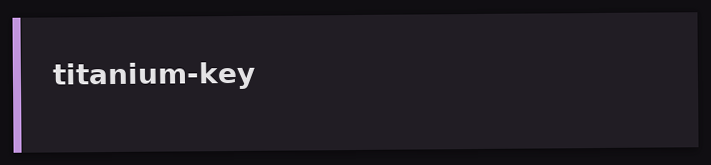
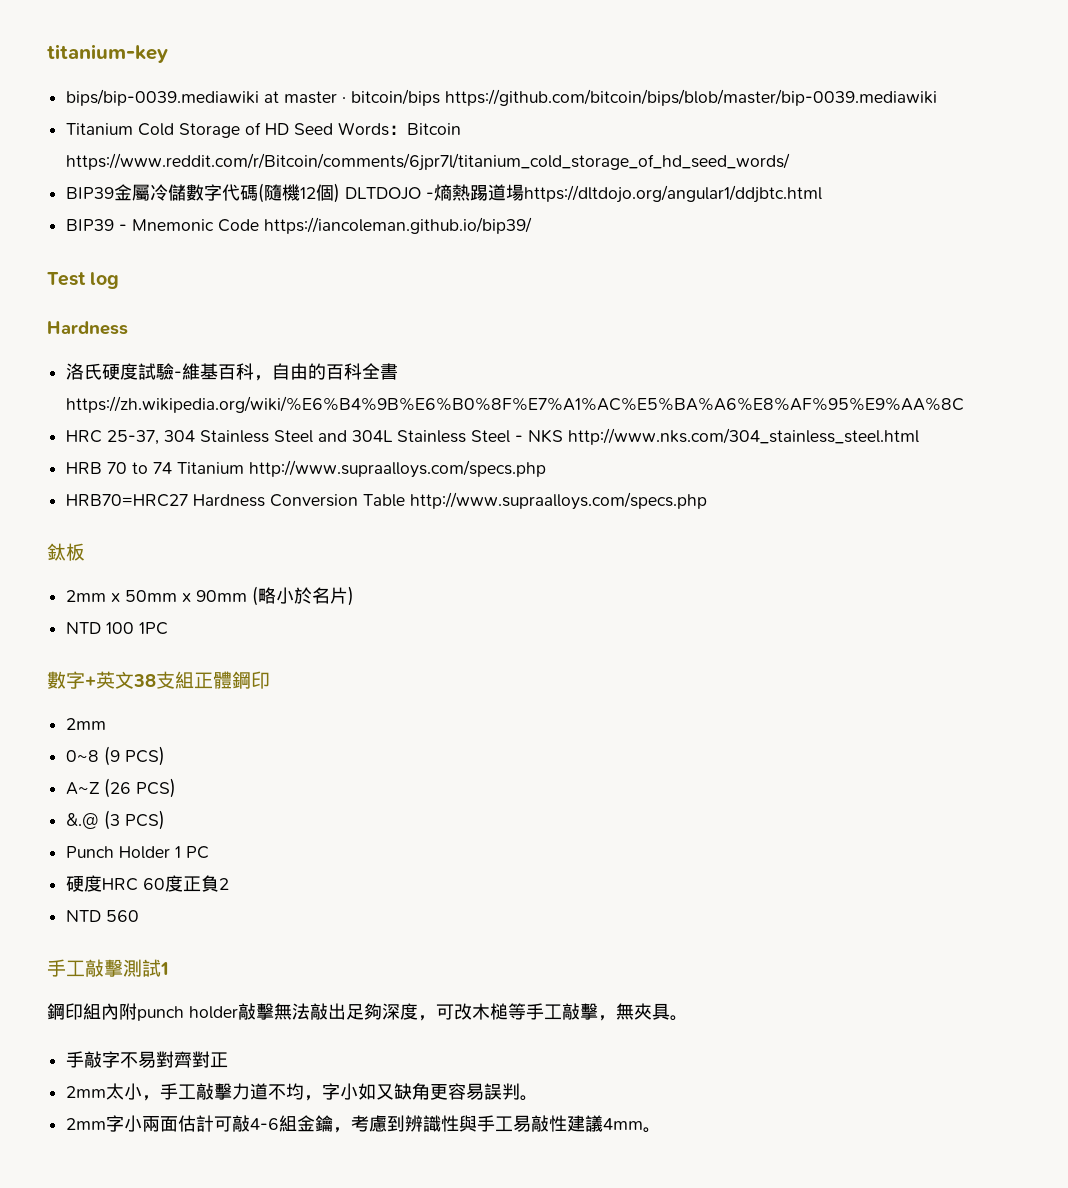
(256, 76) none -> [66,89,938,106] [66,122,462,138] [66,153,791,171] [66,183,823,203] [66,217,533,234] [47,272,120,289] [47,321,128,335] [66,363,399,381] [66,396,965,413] [66,428,920,445] [66,460,547,478] [66,492,708,510] [47,543,85,561] [66,586,355,606] [66,622,169,635] [47,671,270,689] [66,718,107,730] [66,746,166,766] [66,778,177,798] [66,810,166,830] [66,846,210,859] [66,875,230,892] [66,910,140,922] [47,959,169,977] [47,1003,688,1021] [66,1051,229,1068] [66,1083,539,1101] [66,1115,662,1133] // bips/bip-0039.mediawiki at master · bitcoin/bips https://github.com/bitcoin/bips/blob/master/bip-0039.mediawiki // Titanium Cold Storage of HD Seed Words：Bitcoin https://www.reddit.com/r/Bitcoin/comments/6jpr7l/titanium_cold_storage_of_hd_seed_words/ // BIP39金屬冷儲數字代碼(隨機12個) DLTDOJO -熵熱踢道場https://dltdojo.org/angular1/ddjbtc.html // BIP39 - Mnemonic Code https://iancoleman.github.io/bip39/ // Test log // Hardness // 洛氏硬度試驗-維基百科，自由的百科全書https://zh.wikipedia.org/wiki/%E6%B4%9B%E6%B0%8F%E7%A1%AC%E5%BA%A6%E8%AF%95%E9%AA%8C // HRC 25-37, 304 Stainless Steel and 304L Stainless Steel - NKS http://www.nks.com/304_stainless_steel.html // HRB 70 to 74 Titanium http://www.supraalloys.com/specs.php // HRB70=HRC27 Hardness Conversion Table http://www.supraalloys.com/specs.php // 鈦板 // 2mm x 50mm x 90mm (略小於名片) // NTD 100 1PC // 數字+英文38支組正體鋼印 // 2mm // 0~8 (9 PCS) // A~Z (26 PCS) // &.@ (3 PCS) // Punch Holder 1 PC // 硬度HRC 60度正負2 // NTD 560 // 手工敲擊測試1 // 鋼印組內附punch holder敲擊無法敲出足夠深度，可改木槌等手工敲擊，無夾具。 // 手敲字不易對齊對正 // 2mm太小，手工敲擊力道不均，字小如又缺角更容易誤判。 // 2mm字小兩面估計可敲4-6組金鑰，考慮到辨識性與手工易敲性建議4mm。

